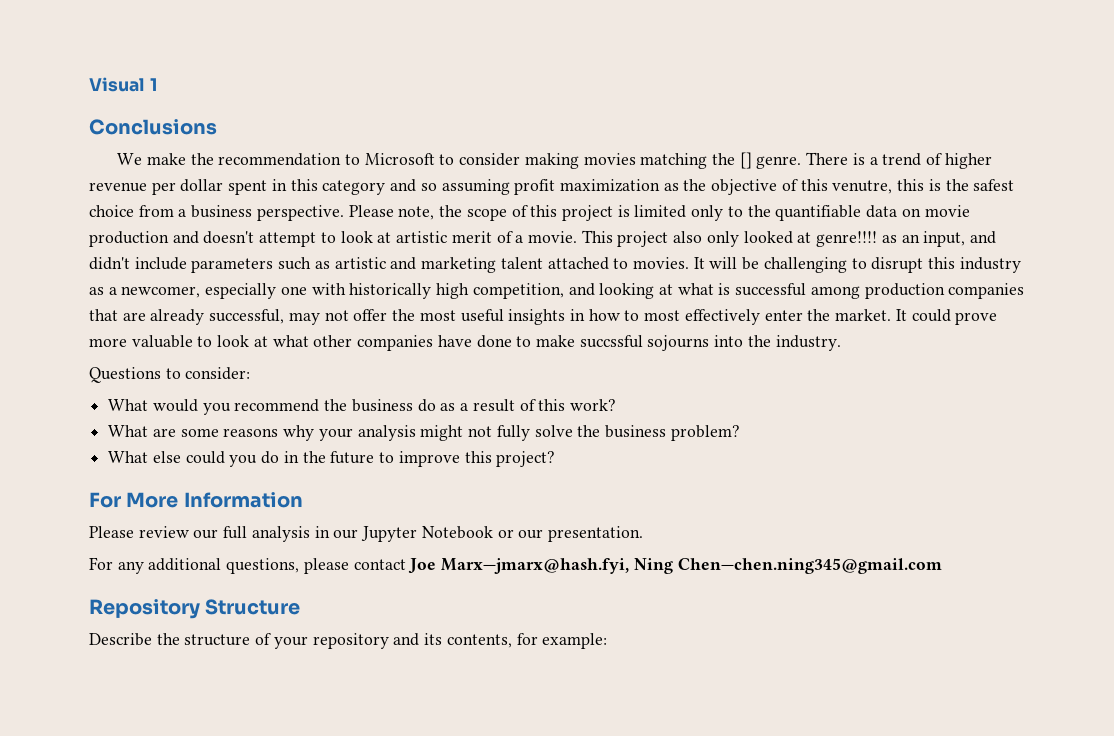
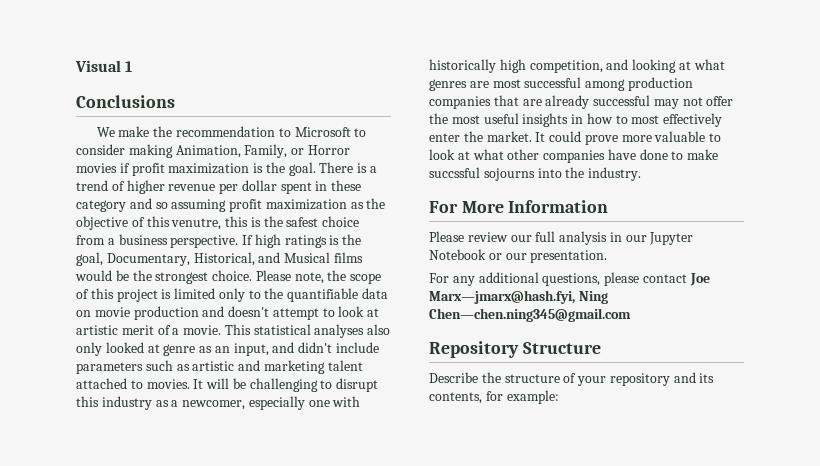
[583,152,802,169] movies matching the [] genre. -> [175,144,350,158] [76,162,316,176] Animation, Family, or Horror movies if profit maximization is the goal.
[290,179,318,191] this -> [331,180,362,191] these
(344, 213) none -> [242,234,362,248] [76,252,363,266] [75,270,253,284] If high ratings is the goal, Documentary, Historical, and Musical films would be the strongest choice.
[617,231,669,247] project -> [253,324,365,338] statistical analyses
[816,231,878,247] genre!!!! -> [163,344,196,356] genre
[718,283,731,295] is -> [429,79,521,91] genres are most
[209,309,285,324] successful, -> [593,95,651,106] successful
[89,367,251,383] [108,399,616,415] [108,425,740,441] [108,451,556,467] // Questions to consider: // What would you recommend the business do as a result of this work? // What are some reasons why your analysis might not fully solve the business problem? // What else could you do in the future to improve this project? -> (642, 174) none

